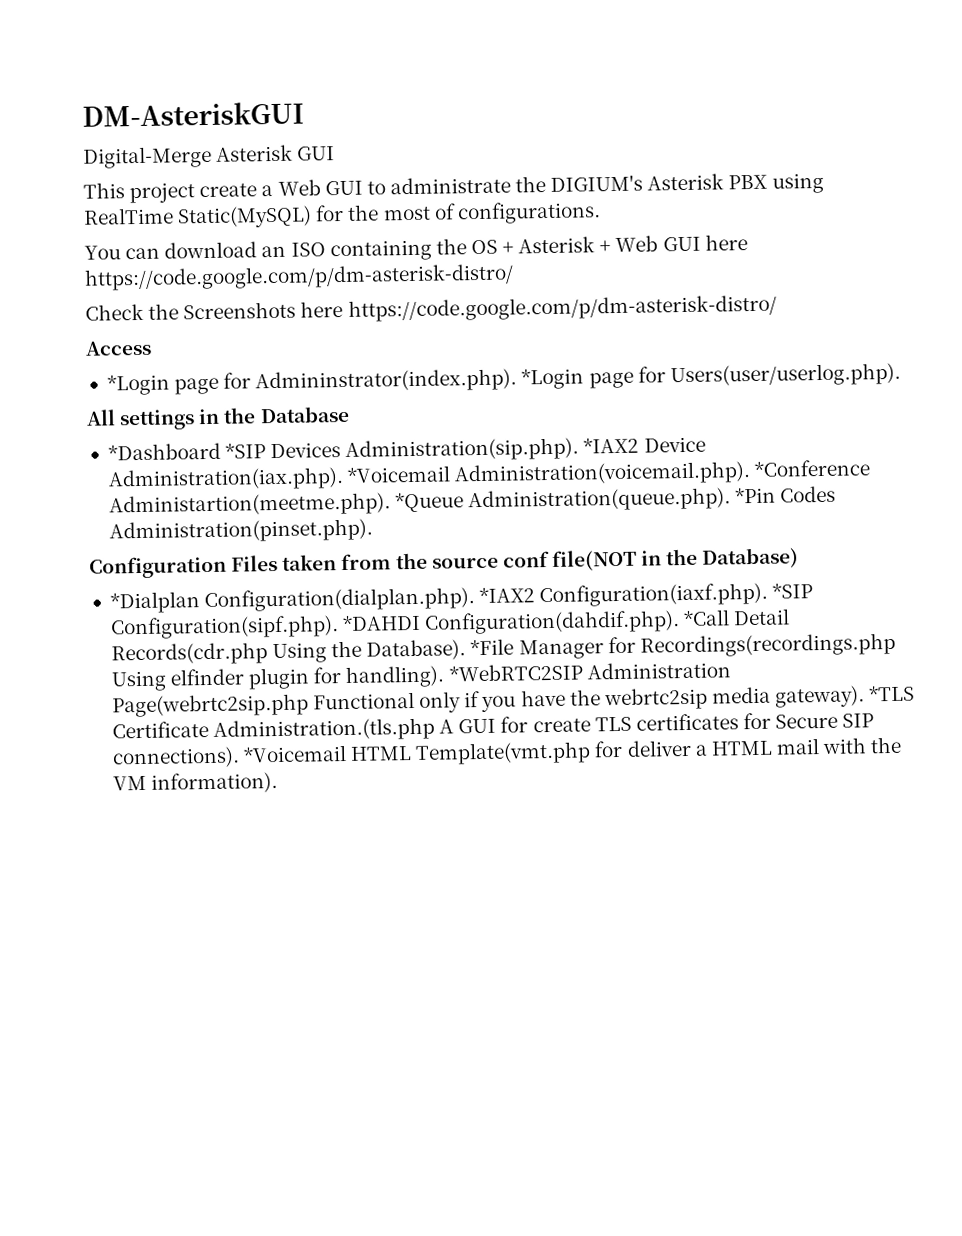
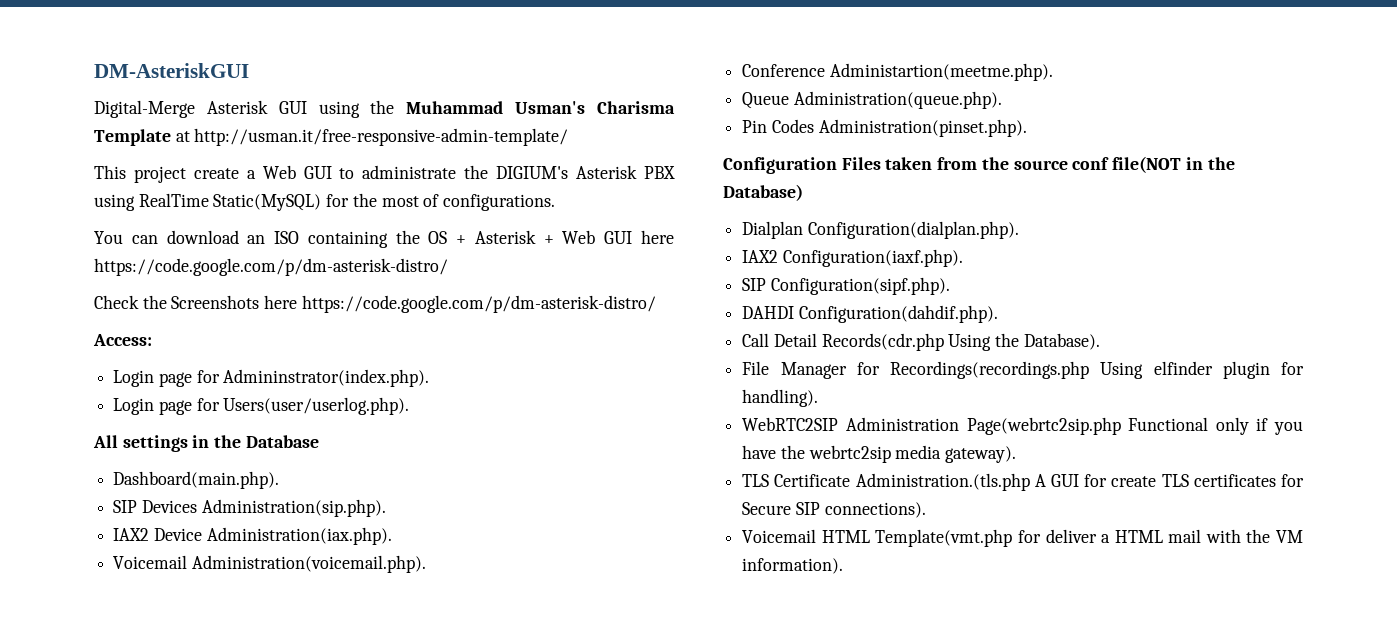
(336, 153) none -> [318,100,676,118] [94,128,569,146] using the Muhammad Usman's Charisma Template at http://usman.it/free-responsive-admin-template/
[85,340,152,356] [106,374,170,396] Access // *Login -> [93,334,152,346] [113,370,155,387] Access: // Login
[521,368,585,390] *Login -> [113,398,155,415] // Login
[107,442,267,461] *Dashboard *SIP -> [113,471,280,489] [113,500,138,513] Dashboard(main.php). // SIP
[583,437,640,454] *IAX2 -> [113,528,150,541] // IAX2
[347,465,451,483] *Voicemail -> [113,555,188,569] // Voicemail
[754,459,871,477] *Conference -> [742,64,826,77] // Conference
[395,492,465,513] *Queue -> [742,92,790,109] // Queue
[735,487,777,504] *Pin -> [742,120,768,133] // Pin
[109,591,200,614] *Dialplan -> [742,221,804,239] Dialplan
[479,587,536,604] *IAX2 -> [742,250,779,263] // IAX2
[772,583,814,599] *SIP -> [742,278,767,291] // SIP
[342,614,422,632] *DAHDI -> [742,306,795,319] // DAHDI
[683,609,731,627] *Call -> [742,333,770,347] // Call
[470,638,515,656] *File -> [742,361,770,375] // File
[448,663,583,682] *WebRTC2SIP -> [742,417,839,431] // WebRTC2SIP
[869,685,916,702] *TLS -> [742,474,770,487] // TLS
[243,744,348,763] *Voicemail -> [742,529,817,543] // Voicemail

